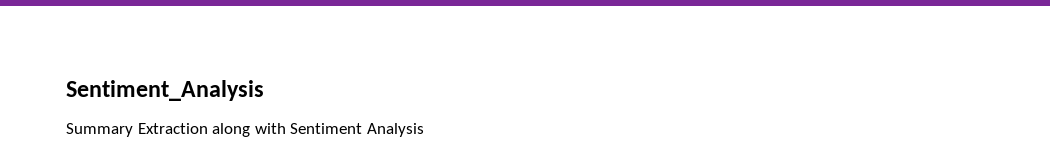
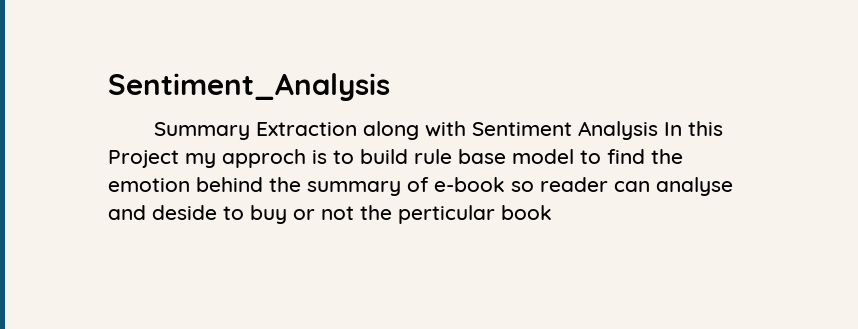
(424, 130) none -> [663,121,723,136] [108,149,683,168] [108,177,733,196] [108,205,552,224] In this Project my approch is to build rule base model to find the emotion behind the summary of e-book so reader can analyse and deside to buy or not the perticular book

